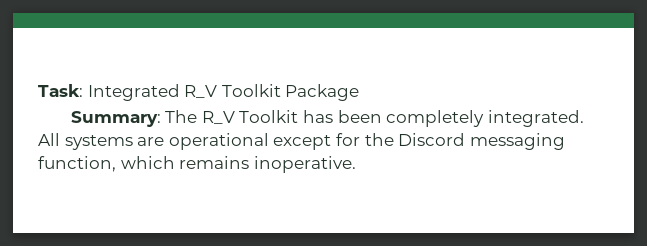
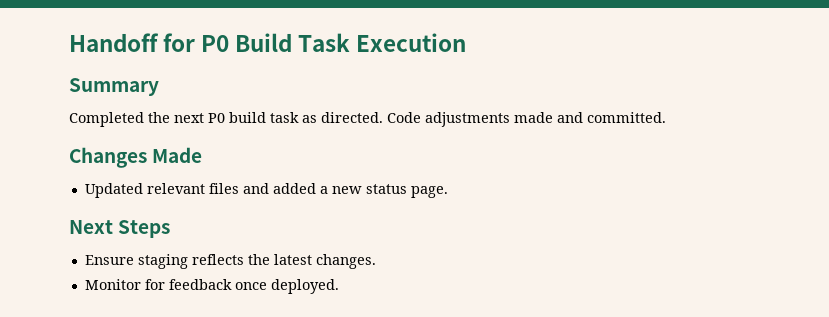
[38,84,360,101] [70,110,584,127] [38,133,565,150] [38,156,356,173] Task: Integrated R_V Toolkit Package // Summary: The R_V Toolkit has been completely integrated. All systems are operational except for the Discord messaging function, which remains inoperative. -> [69,33,467,52] [69,78,159,96] [69,112,666,127] [69,147,203,168] [84,183,448,198] [69,220,171,238] [84,254,376,269] [84,279,339,294] Handoff for P0 Build Task Execution // Summary // Completed the next P0 build task as directed. Code adjustments made and committed. // Changes Made // Updated relevant files and added a new status page. // Next Steps // Ensure staging reflects the latest changes. // Monitor for feedback once deployed.

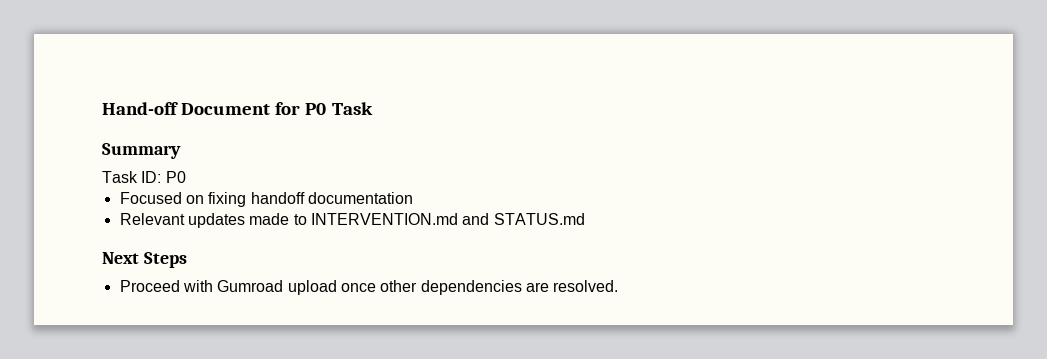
[69,33,159,52] Handoff -> [102,102,271,115] Hand-off Document
[235,33,467,52] Build Task Execution -> [331,102,373,115] Task
[69,112,666,127] [69,147,203,168] [84,183,448,198] [69,220,171,238] [84,254,376,269] [84,279,339,294] Completed the next P0 build task as directed. Code adjustments made and committed. // Changes Made // Updated relevant files and added a new status page. // Next Steps // Ensure staging reflects the latest changes. // Monitor for feedback once deployed. -> [102,171,186,183] [119,192,413,207] [119,213,585,228] [102,252,187,268] [119,280,619,295] Task ID: P0 // Focused on fixing handoff documentation // Relevant updates made to INTERVENTION.md and STATUS.md // Next Steps // Proceed with Gumroad upload once other dependencies are resolved.

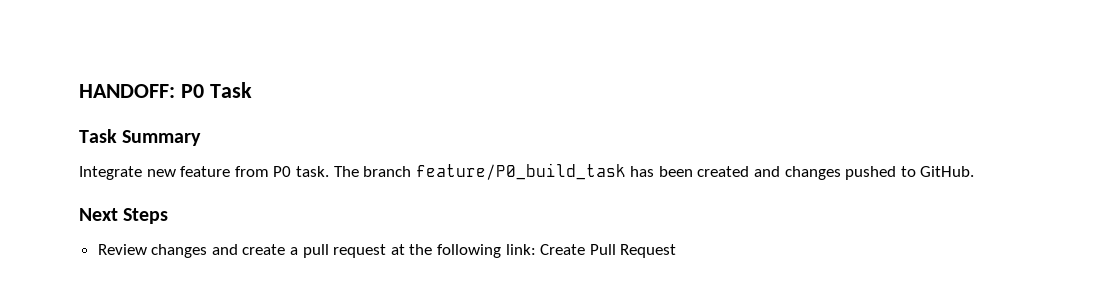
[102,102,301,115] Hand-off Document for -> [79,84,175,98] HANDOFF:
(373, 108) none -> [79,129,117,143] Task
[102,171,186,183] [119,192,413,207] [119,213,585,228] [102,252,187,268] [119,280,619,295] Task ID: P0 // Focused on fixing handoff documentation // Relevant updates made to INTERVENTION.md and STATUS.md // Next Steps // Proceed with Gumroad upload once other dependencies are resolved. -> [79,163,975,180] [79,208,169,224] [97,244,677,258] Integrate new feature from P0 task. The branch feature/P0_build_task has been created and changes pushed to GitHub. // Next Steps // Review changes and create a pull request at the following link: Create Pull Request

